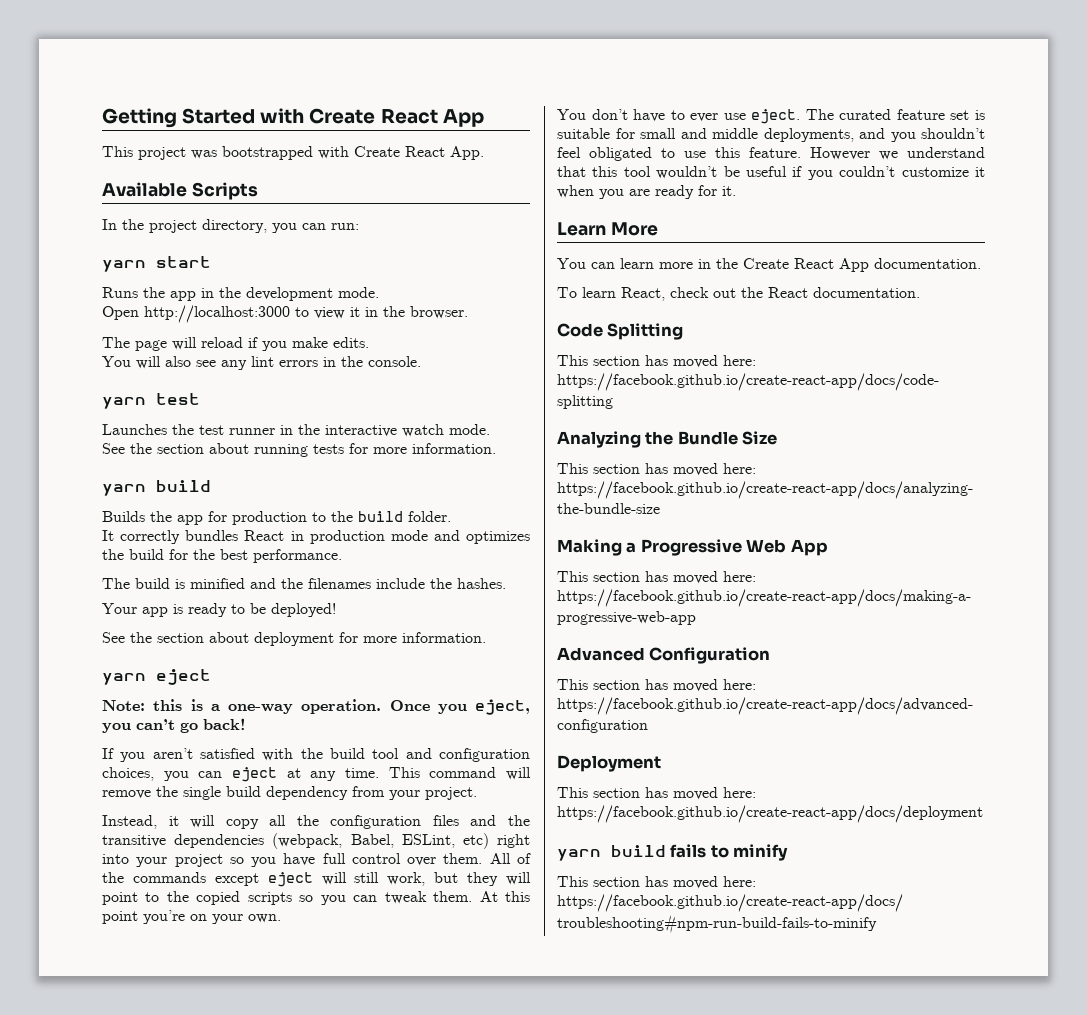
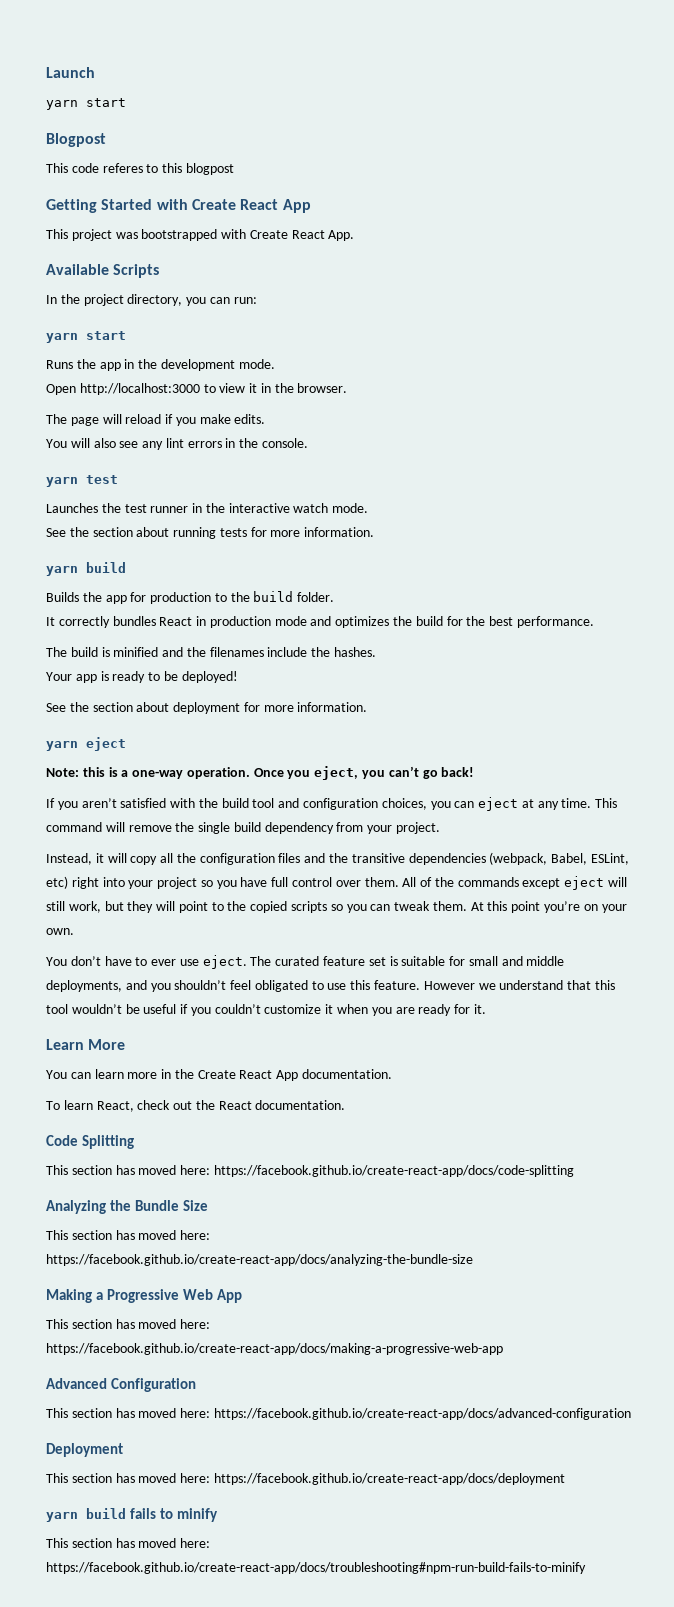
(102, 118) none -> [46,67,95,78] [46,98,126,110] [46,133,106,147] [46,163,234,175] Launch // yarn start // Blogpost // This code referes to this blogpost //

